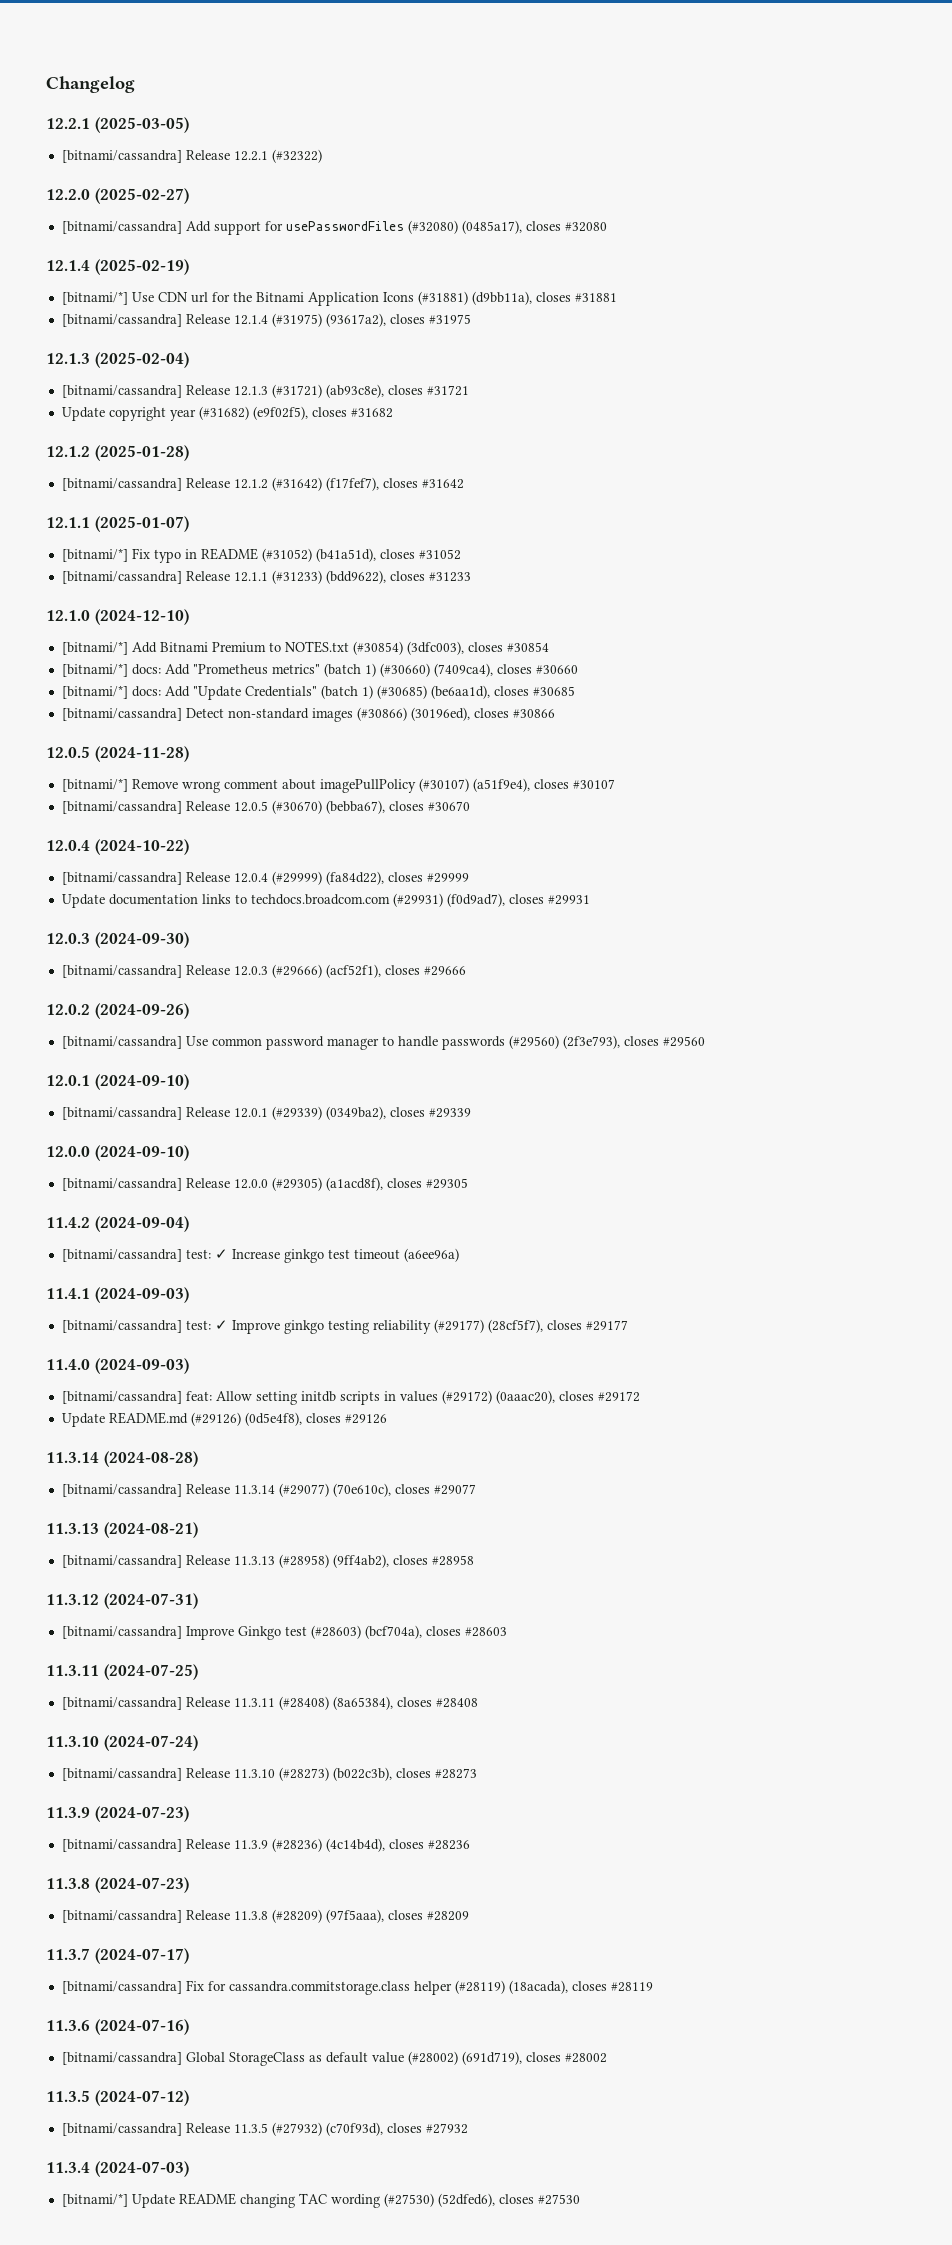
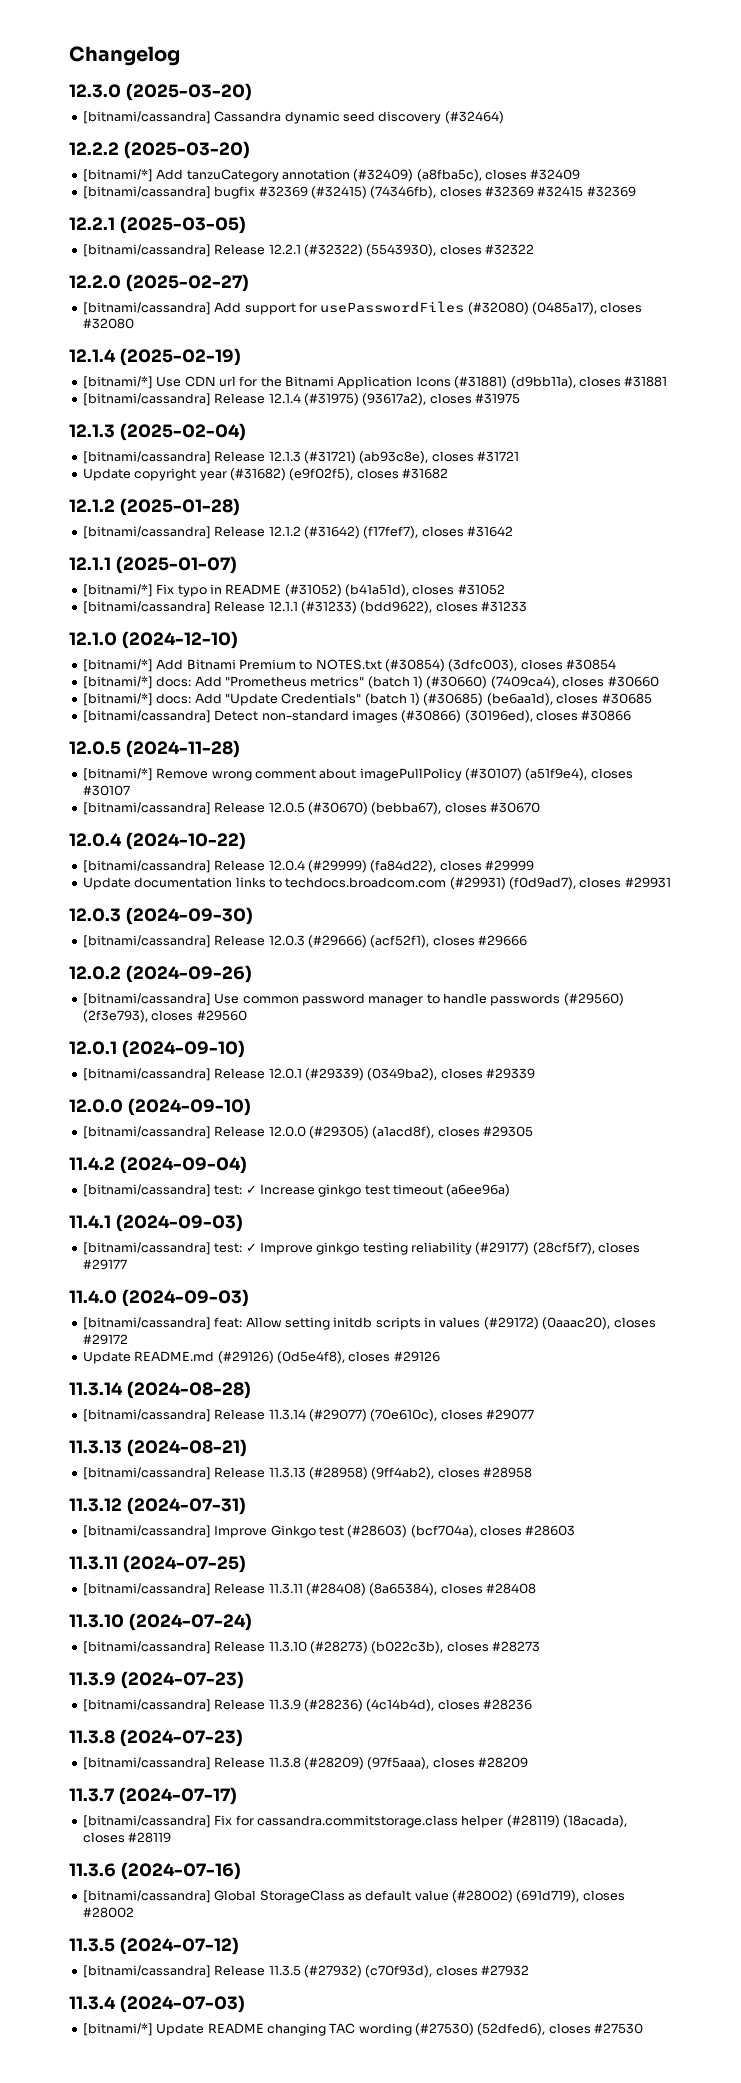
(135, 84) none -> [69,83,252,101] [82,111,504,124] [69,141,250,159] [82,169,581,182] [82,186,636,199] // 12.3.0 (2025-03-20) // [bitnami/cassandra] Cassandra dynamic seed discovery (#32464) // 12.2.2 (2025-03-20) // [bitnami/*] Add tanzuCategory annotation (#32409) (a8fba5c), closes #32409 // [bitnami/cassandra] bugfix #32369 (#32415) (74346fb), closes #32369 #32415 #32369
(322, 156) none -> [366,244,534,257] (5543930), closes #32322

